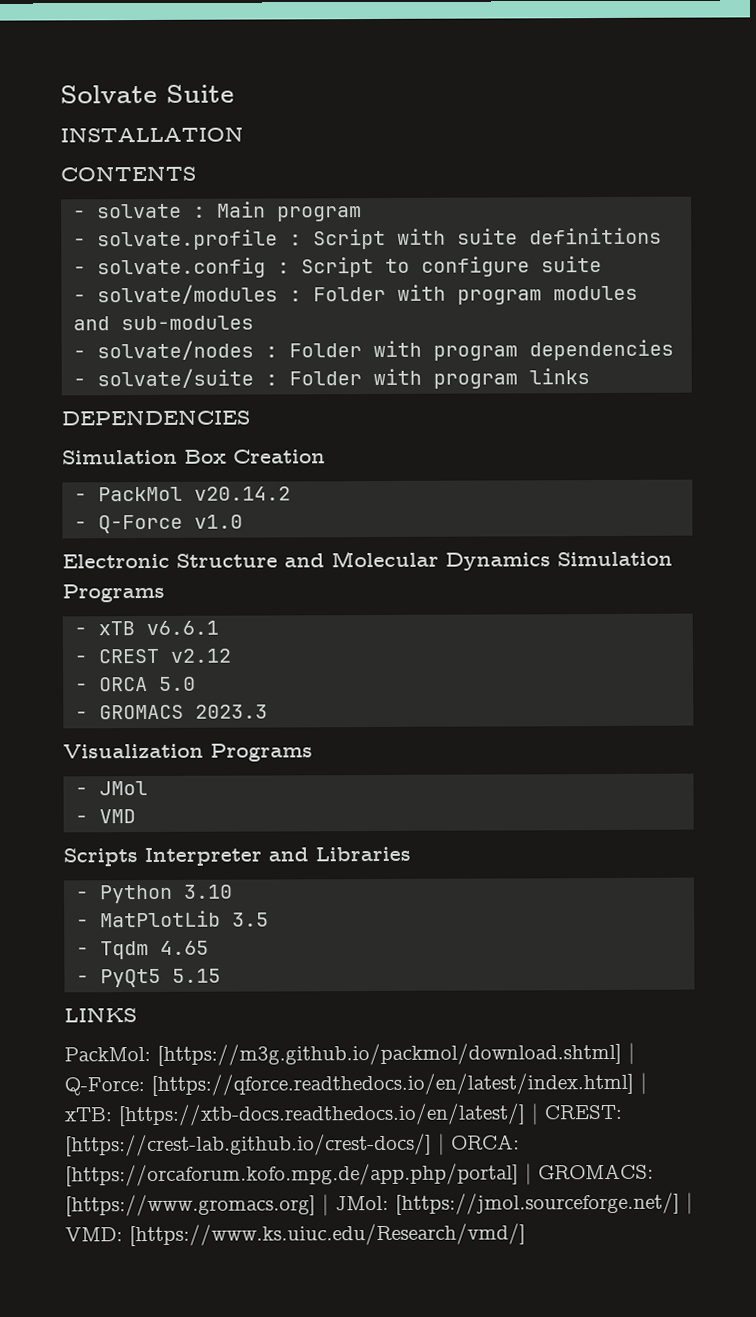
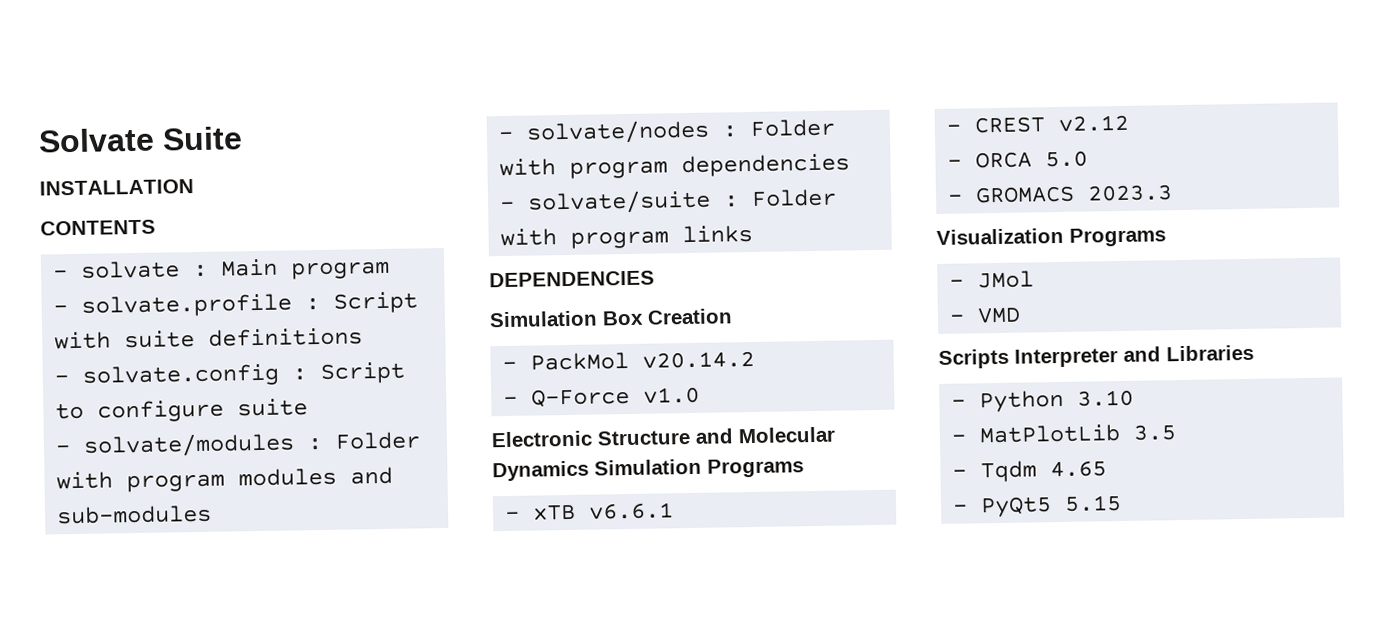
[64,1007,137,1023] [64,1042,635,1066] [64,1072,647,1096] [64,1103,623,1127] [65,1133,520,1157] [65,1163,654,1187] [65,1192,693,1217] [65,1223,526,1247] // LINKS // PackMol: [https://m3g.github.io/packmol/download.shtml] | Q-Force: [https://qforce.readthedocs.io/en/latest/index.html] | xTB: [https://xtb-docs.readthedocs.io/en/latest/] | CREST: [https://crest-lab.github.io/crest-docs/] | ORCA: [https://orcaforum.kofo.mpg.de/app.php/portal] | GROMACS: [https://www.gromacs.org] | JMol: [https://jmol.sourceforge.net/] | VMD: [https://www.ks.uiuc.edu/Research/vmd/] -> (1123, 503) none

